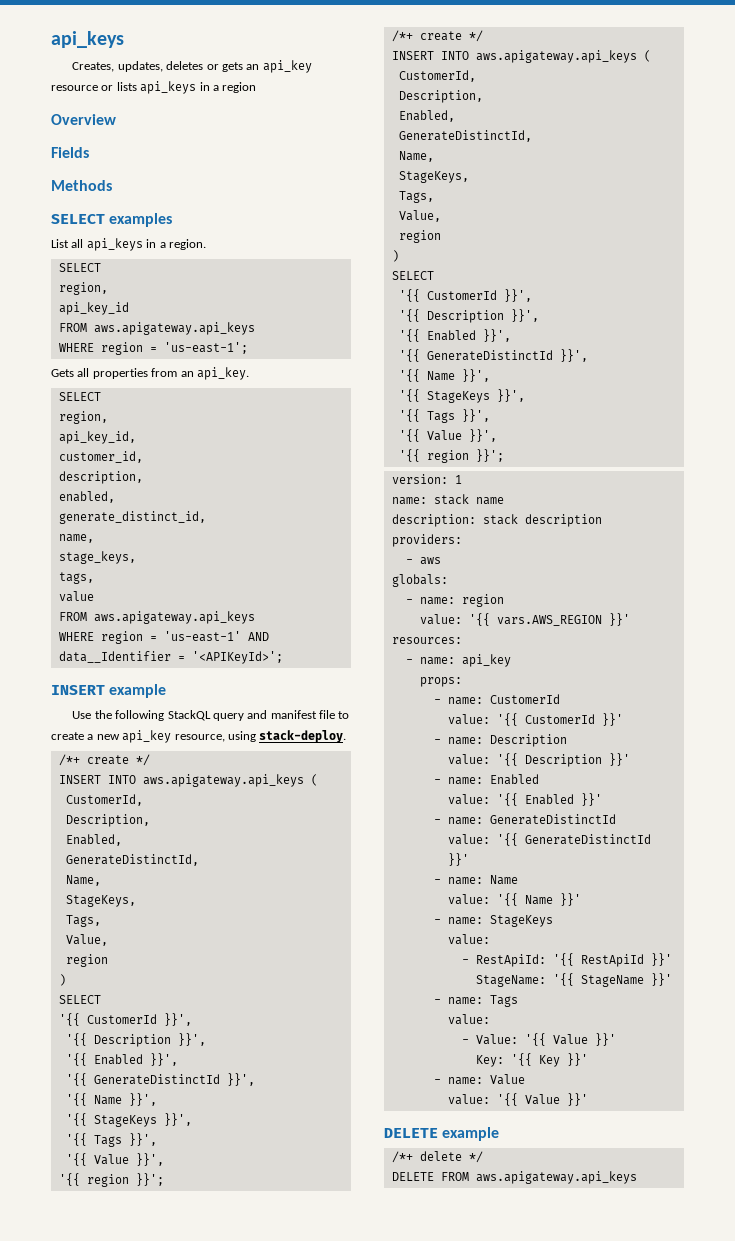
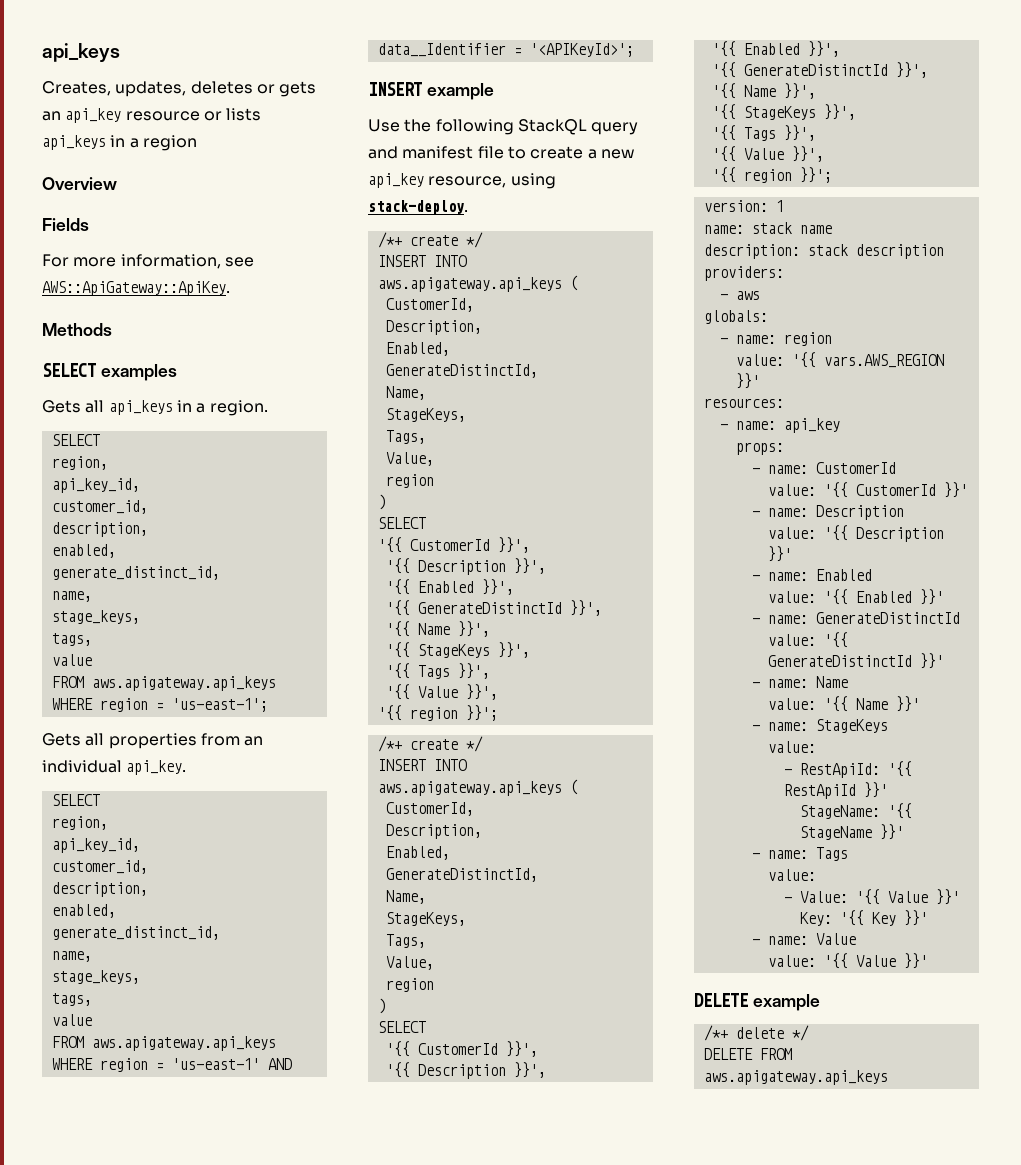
(89, 152) none -> [42,254,254,269] [42,281,230,296] // For more information, see AWS::ApiGateway::ApiKey.
[51,239,69,248] List -> [42,400,81,413] Gets
[58,302,129,315] api_key_id -> [51,478,140,493] [51,500,148,514] [51,522,148,537] [51,544,116,558] [51,566,220,580] [51,591,92,602] [51,610,140,624] [51,633,92,646] [51,654,92,666] api_key_id, // customer_id, // description, // enabled, // generate_distinct_id, // name, // stage_keys, // tags, // value
(194, 374) none -> [42,760,122,773] individual

